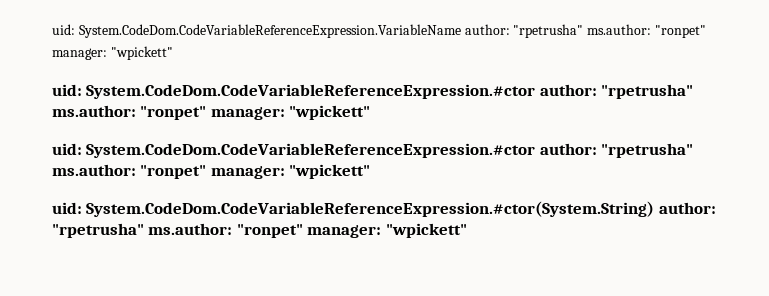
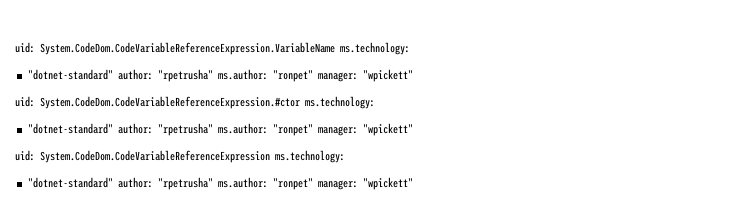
[464,24,706,38] [52,46,173,60] [52,84,694,99] [52,105,371,120] [52,143,694,158] [52,164,371,179] [52,201,716,217] [52,223,467,238] author: "rpetrusha" ms.author: "ronpet" manager: "wpickett" // uid: System.CodeDom.CodeVariableReferenceExpression.#ctor author: "rpetrusha" ms.author: "ronpet" manager: "wpickett" // uid: System.CodeDom.CodeVariableReferenceExpression.#ctor author: "rpetrusha" ms.author: "ronpet" manager: "wpickett" // uid: System.CodeDom.CodeVariableReferenceExpression.#ctor(System.String) author: "rpetrusha" ms.author: "ronpet" manager: "wpickett" -> [340,42,410,55] [27,69,413,82] [15,96,375,109] [27,123,413,136] [15,150,345,163] [27,177,413,190] ms.technology: // "dotnet-standard" author: "rpetrusha" ms.author: "ronpet" manager: "wpickett" // uid: System.CodeDom.CodeVariableReferenceExpression.#ctor ms.technology: // "dotnet-standard" author: "rpetrusha" ms.author: "ronpet" manager: "wpickett" // uid: System.CodeDom.CodeVariableReferenceExpression ms.technology: // "dotnet-standard" author: "rpetrusha" ms.author: "ronpet" manager: "wpickett"

